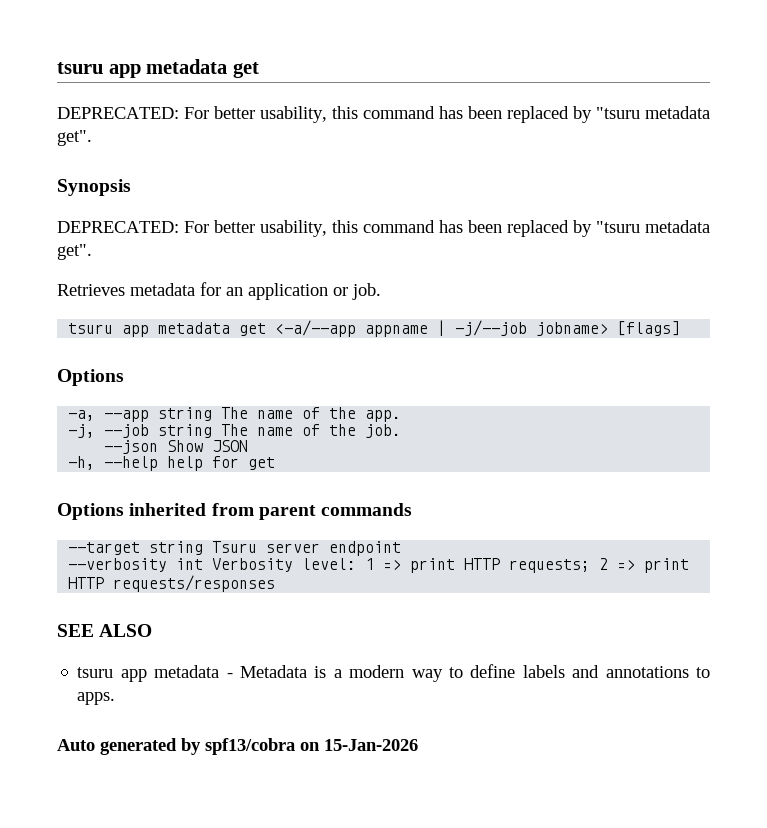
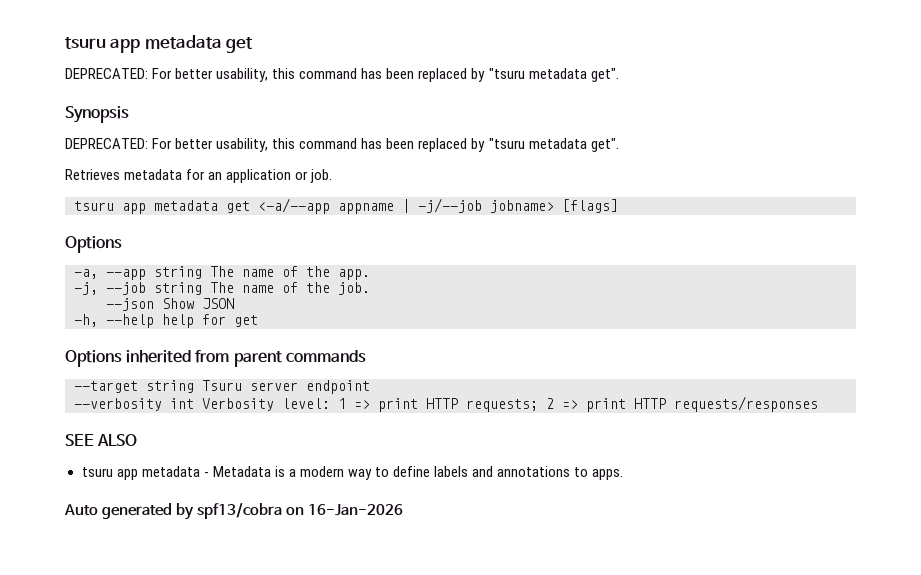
[324,739,418,751] 15-Jan-2026 -> [308,504,404,516] 16-Jan-2026

